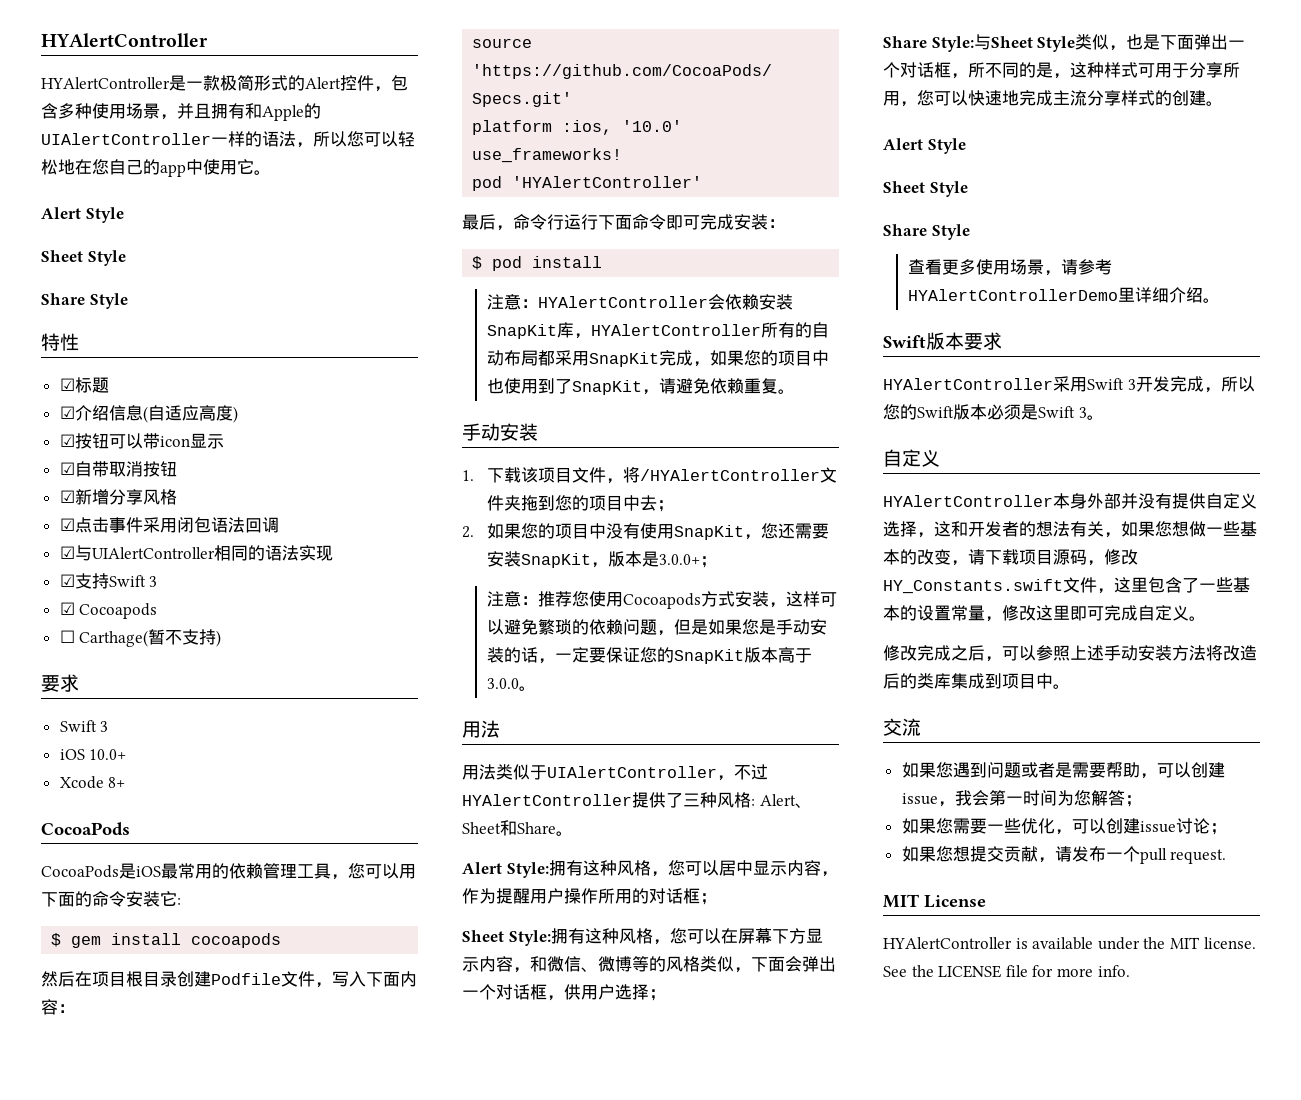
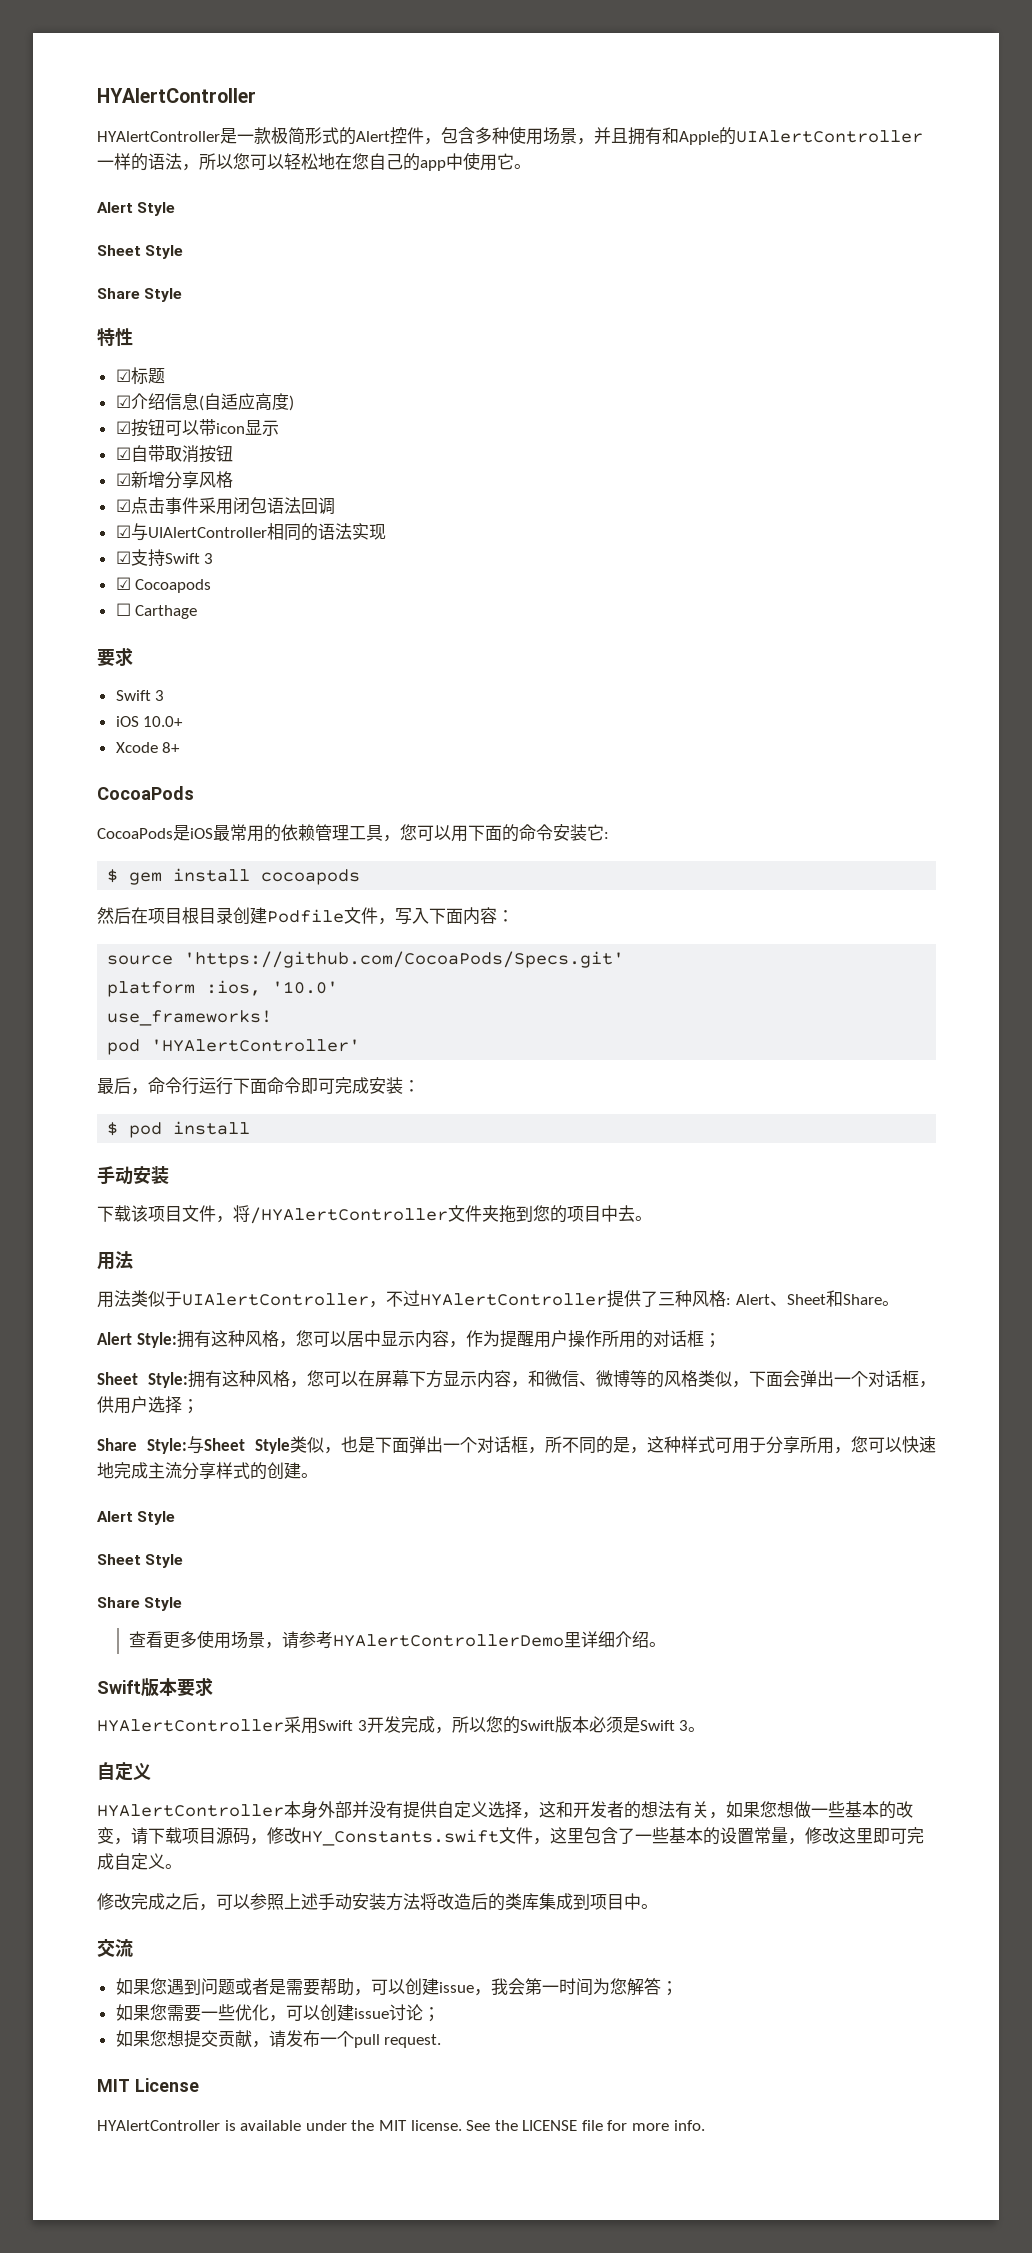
[79,629,222,647] Carthage(暂不支持) -> [135,605,198,619] Carthage
[486,294,793,310] [486,322,829,339] [486,350,829,367] [486,378,795,395] // 注意：HYAlertController会依赖安装SnapKit库，HYAlertController所有的自动布局都采用SnapKit完成，如果您的项目中也使用到了SnapKit，请避免依赖重复。 -> (251, 1128) none
[462,470,474,481] 1. -> (169, 1175) none
[656,500,674,512] [462,523,829,540] [486,551,717,568] [486,591,837,609] [486,619,827,636] [486,647,812,664] [486,678,519,689] ； // 2.如果您的项目中没有使用SnapKit，您还需要安装SnapKit，版本是3.0.0+； // 注意：推荐您使用Cocoapods方式安装，这样可以避免繁琐的依赖问题，但是如果您是手动安装的话，一定要保证您的SnapKit版本高于3.0.0 -> (635, 1213) none

